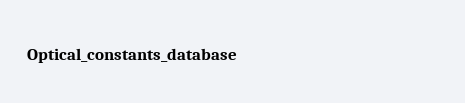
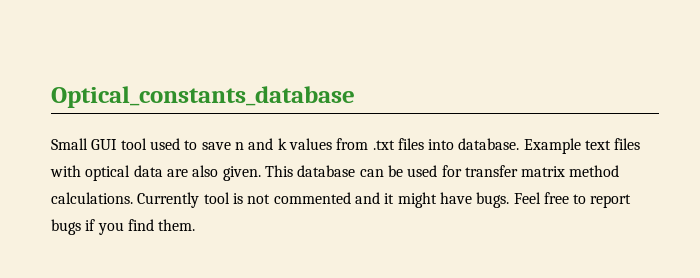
(237, 55) none -> [51,138,641,154] [50,165,620,181] [51,192,632,208] [51,219,196,235] // Small GUI tool used to save n and k values from .txt files into database. Example text files with optical data are also given. This database can be used for transfer matrix method calculations. Currently tool is not commented and it might have bugs. Feel free to report bugs if you find them.

